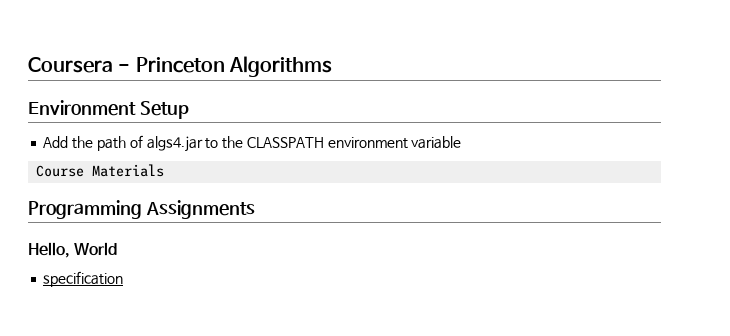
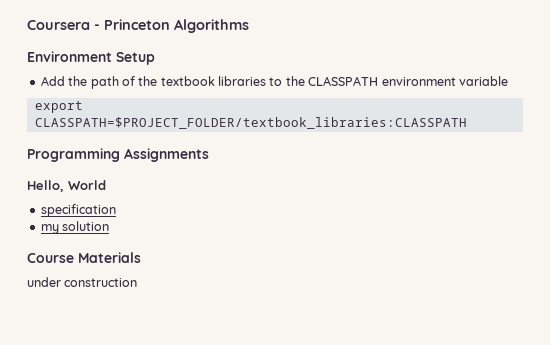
[146,136,203,152] algs4.jar -> [138,76,266,86] the textbook libraries
[36,164,165,177] Course Materials -> [34,101,83,113] [34,117,467,129] export CLASSPATH=$PROJECT_FOLDER/textbook_libraries:CLASSPATH
(124, 279) none -> [40,221,110,234] [27,252,141,263] [27,277,138,287] // my solution // Course Materials // under construction

